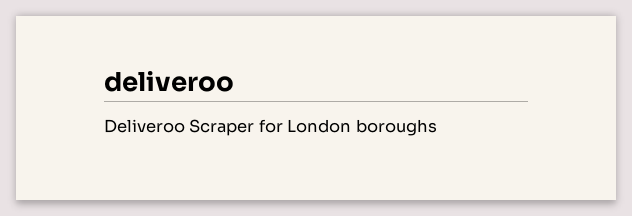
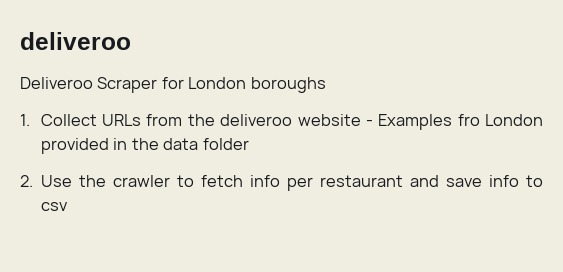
(437, 127) none -> [20,114,543,130] [40,138,249,154] [20,175,544,191] [41,202,69,211] // 1. Collect URLs from the deliveroo website - Examples fro London provided in the data folder // 2. Use the crawler to fetch info per restaurant and save info to csv

